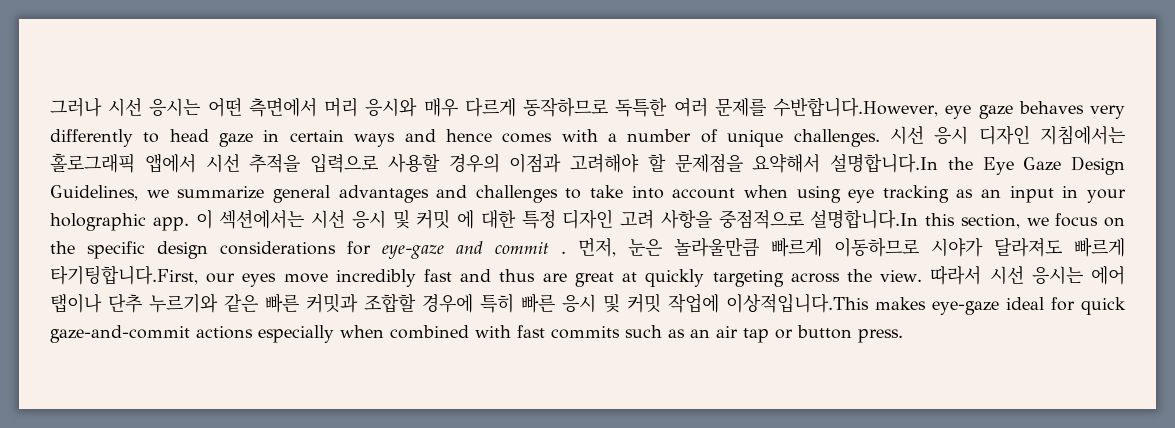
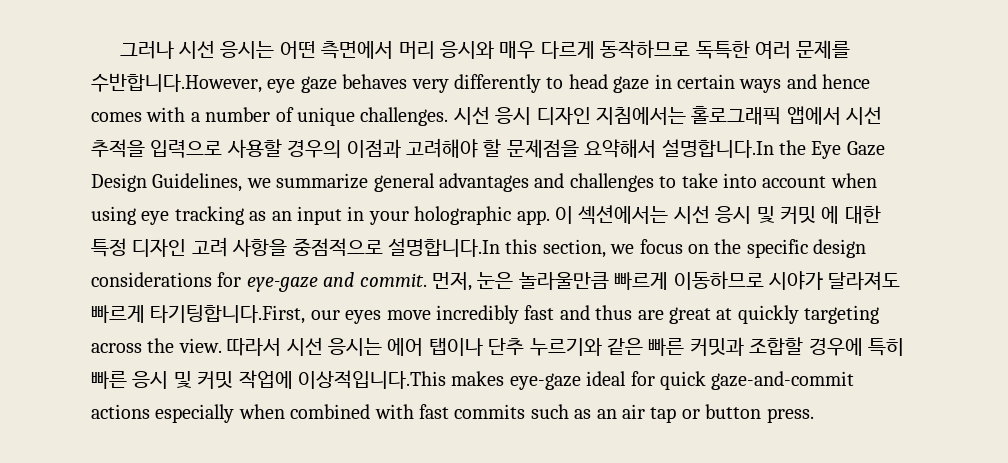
[495,242,566,254] commit . -> [359,273,427,287] commit.

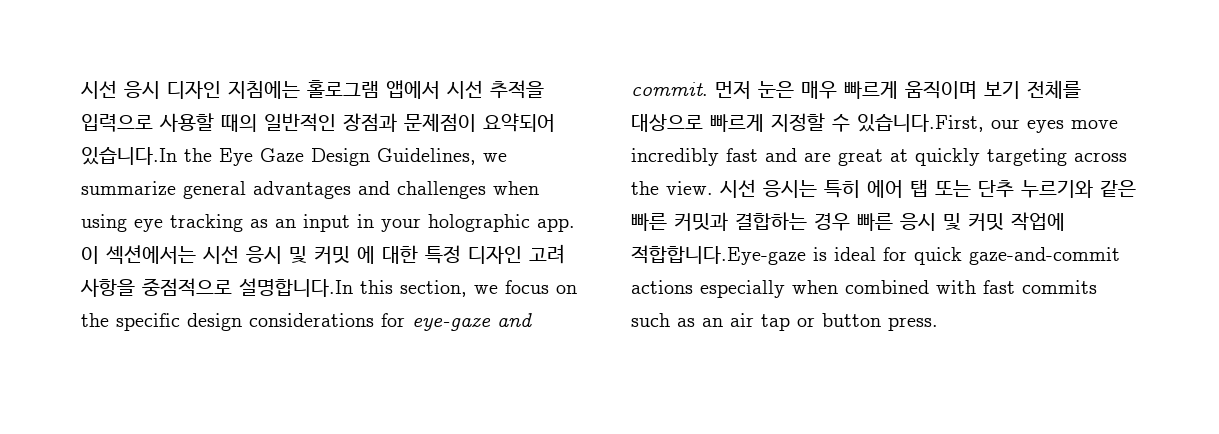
[119,40,851,59] [91,73,871,93] [91,107,449,126] 그러나 시선 응시는 어떤 측면에서 머리 응시와 매우 다르게 동작하므로 독특한 여러 문제를 수반합니다.However, eye gaze behaves very differently to head gaze in certain ways and hence comes with a number of unique challenges. -> (81, 89) none
[595,106,782,125] 지침에서는 홀로그래픽 -> [228,80,379,99] 지침에는 홀로그램
[287,138,774,158] 경우의 이점과 고려해야 할 문제점을 요약해서 설명합니다.In -> [221,113,555,132] [81,147,177,165] 때의 일반적인 장점과 문제점이 요약되어 있습니다.In
[659,173,827,188] to take into account -> (486, 190) none
[432,271,901,291] [91,305,306,324] 먼저, 눈은 놀라울만큼 빠르게 이동하므로 시야가 달라져도 빠르게 타기팅합니다.First, -> [715,80,1081,99] [631,113,984,132] 먼저 눈은 매우 빠르게 움직이며 보기 전체를 대상으로 빠르게 지정할 수 있습니다.First,
[595,305,633,320] thus -> (797, 155) none
[227,337,483,356] 따라서 시선 응시는 에어 탭이나 -> [720,179,971,198] 시선 응시는 특히 에어 탭 또는
[749,337,904,356] 조합할 경우에 특히 -> [735,212,850,231] 결합하는 경우
[298,370,581,390] 이상적입니다.This makes eye-gaze -> [631,245,827,265] 적합합니다.Eye-gaze is

